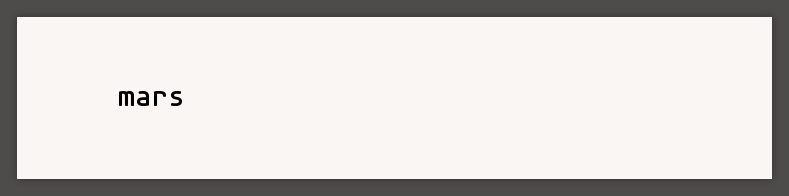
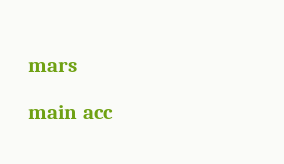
(185, 98) none -> [28,105,113,119] // main acc

